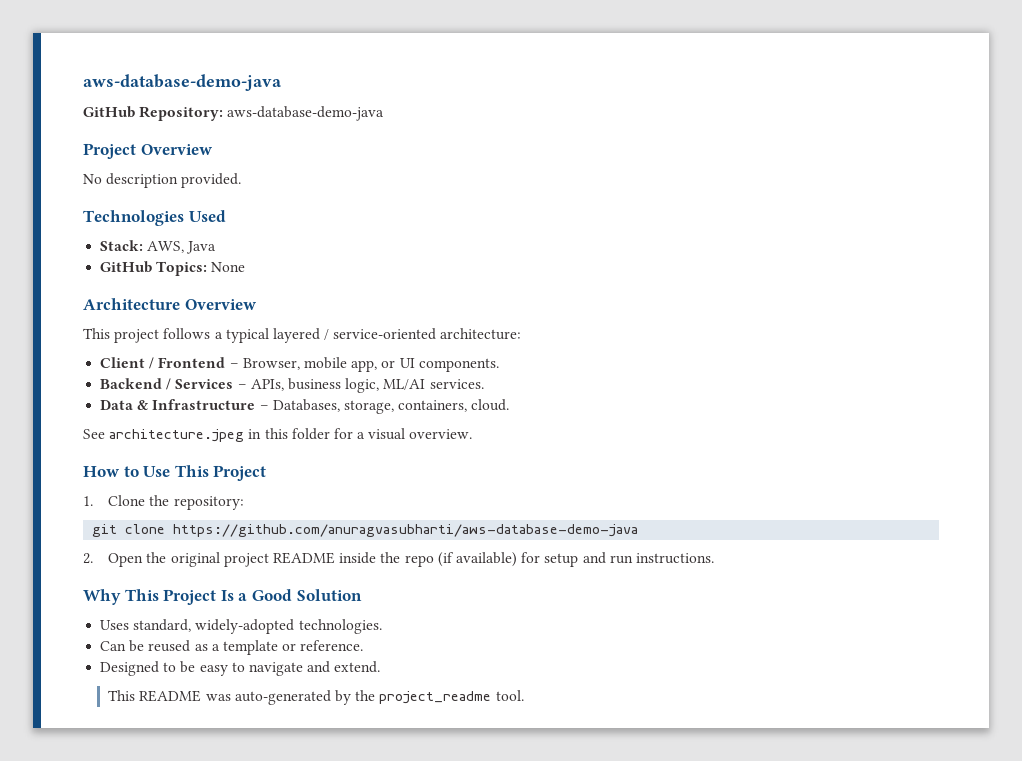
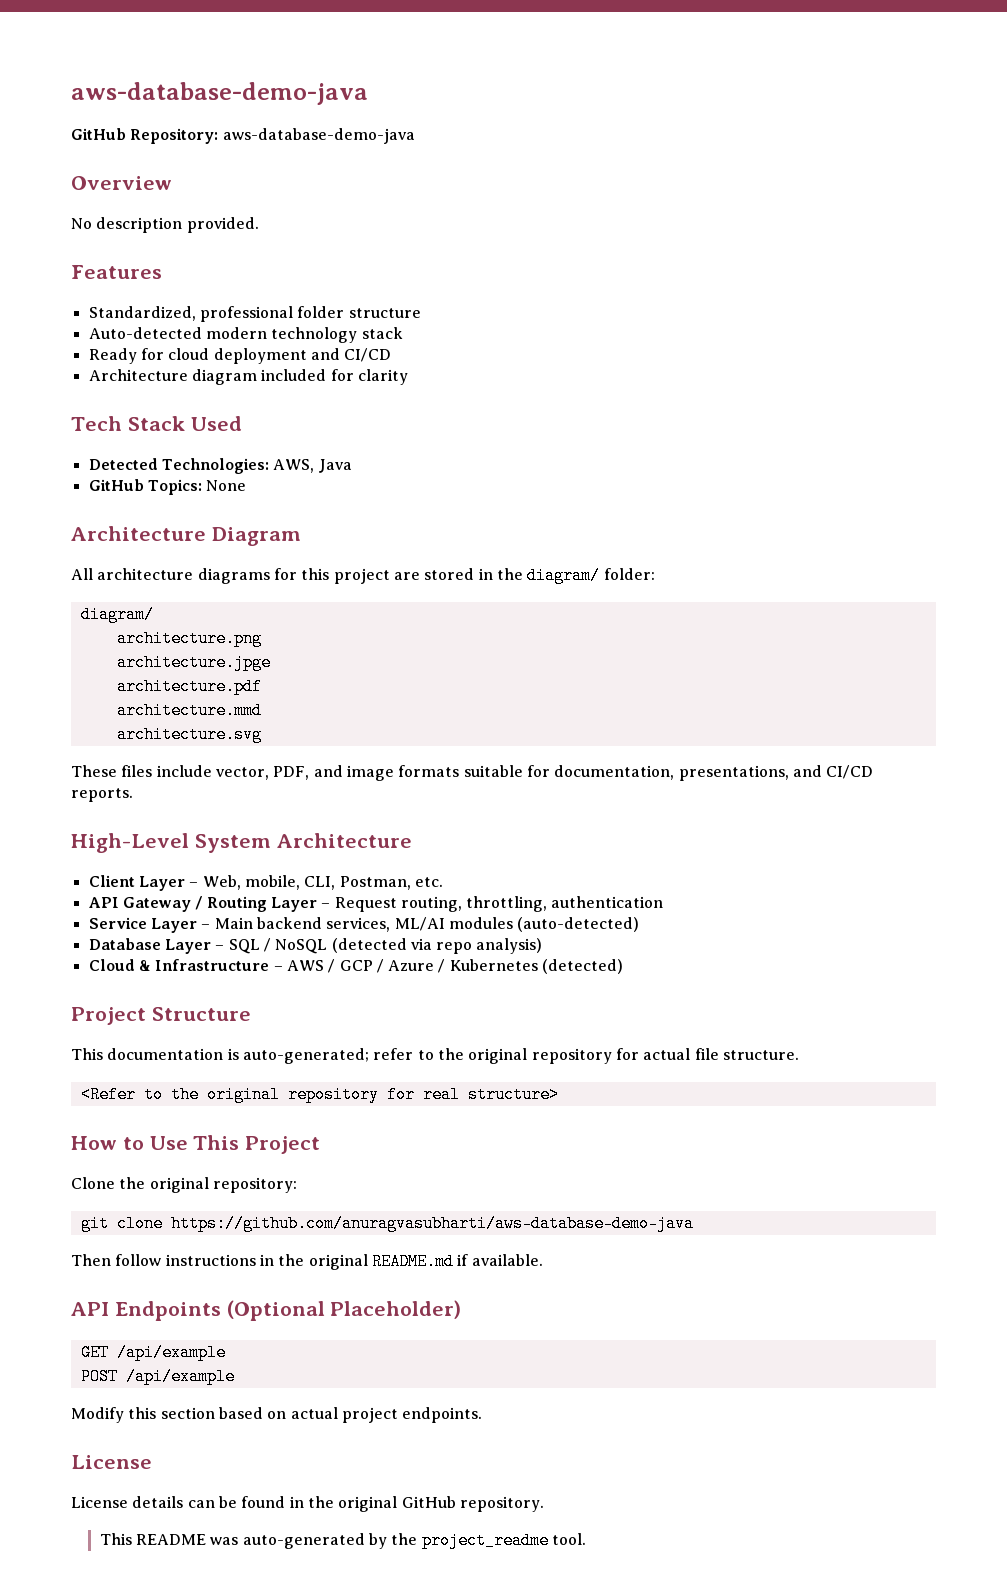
[83,143,136,159] Project -> (415, 136) none
[83,210,184,226] Technologies -> [71,265,162,279] [88,306,421,322] [88,327,403,343] [88,348,392,364] [88,369,408,385] [71,416,185,431] Features // Standardized, professional folder structure // Auto-detected modern technology stack // Ready for cloud deployment and CI/CD // Architecture diagram included for clarity // Tech Stack
[100,240,144,251] Stack: -> [88,458,269,474] Detected Technologies:
[184,299,257,310] [83,328,522,343] [100,357,499,372] [100,378,484,393] [100,399,510,414] [83,428,473,442] Overview // This project follows a typical layered / service-oriented architecture: // Client / Frontend – Browser, mobile app, or UI components. // Backend / Services – APIs, business logic, ML/AI services. // Data & Infrastructure – Databases, storage, containers, cloud. // See architecture.jpeg in this folder for a visual overview. -> [211,527,301,546] [71,567,655,584] [80,606,154,623] [116,630,262,647] [116,654,271,671] [116,678,262,695] [116,702,262,719] [116,726,262,743] [71,765,874,781] [71,788,133,802] [71,833,412,853] [88,875,443,891] [88,896,664,912] [88,917,640,933] [88,938,543,954] [88,959,624,974] [71,1007,251,1025] [71,1048,799,1064] [80,1086,559,1103] Diagram // All architecture diagrams for this project are stored in the diagram/ folder: // diagram/ // architecture.png // architecture.jpge // architecture.pdf // architecture.mmd // architecture.svg // These files include vector, PDF, and image formats suitable for documentation, presentations, and CI/CD reports. // High-Level System Architecture // Client Layer – Web, mobile, CLI, Postman, etc. // API Gateway / Routing Layer – Request routing, throttling, authentication // Service Layer – Main backend services, ML/AI modules (auto-detected) // Database Layer – SQL / NoSQL (detected via repo analysis) // Cloud & Infrastructure – AWS / GCP / Azure / Kubernetes (detected) // Project Structure // This documentation is auto-generated; refer to the original repository for actual file structure. // <Refer to the original repository for real structure>
[83,496,93,506] 1. -> (321, 1145) none
(170, 500) none -> [149,1177,209,1193] original
[83,552,714,567] [83,589,362,605] [100,619,382,634] [100,640,364,655] [100,661,381,676] 2. Open the original project README inside the repo (if available) for setup and run instructions. // Why This Project Is a Good Solution // Uses standard, widely-adopted technologies. // Can be reused as a template or reference. // Designed to be easy to navigate and extend. -> [71,1253,543,1270] [71,1300,462,1321] [80,1344,226,1361] [80,1368,235,1385] [71,1407,483,1423] [71,1455,152,1469] [71,1496,544,1512] Then follow instructions in the original README.md if available. // API Endpoints (Optional Placeholder) // GET /api/example // POST /api/example // Modify this section based on actual project endpoints. // License // License details can be found in the original GitHub repository.

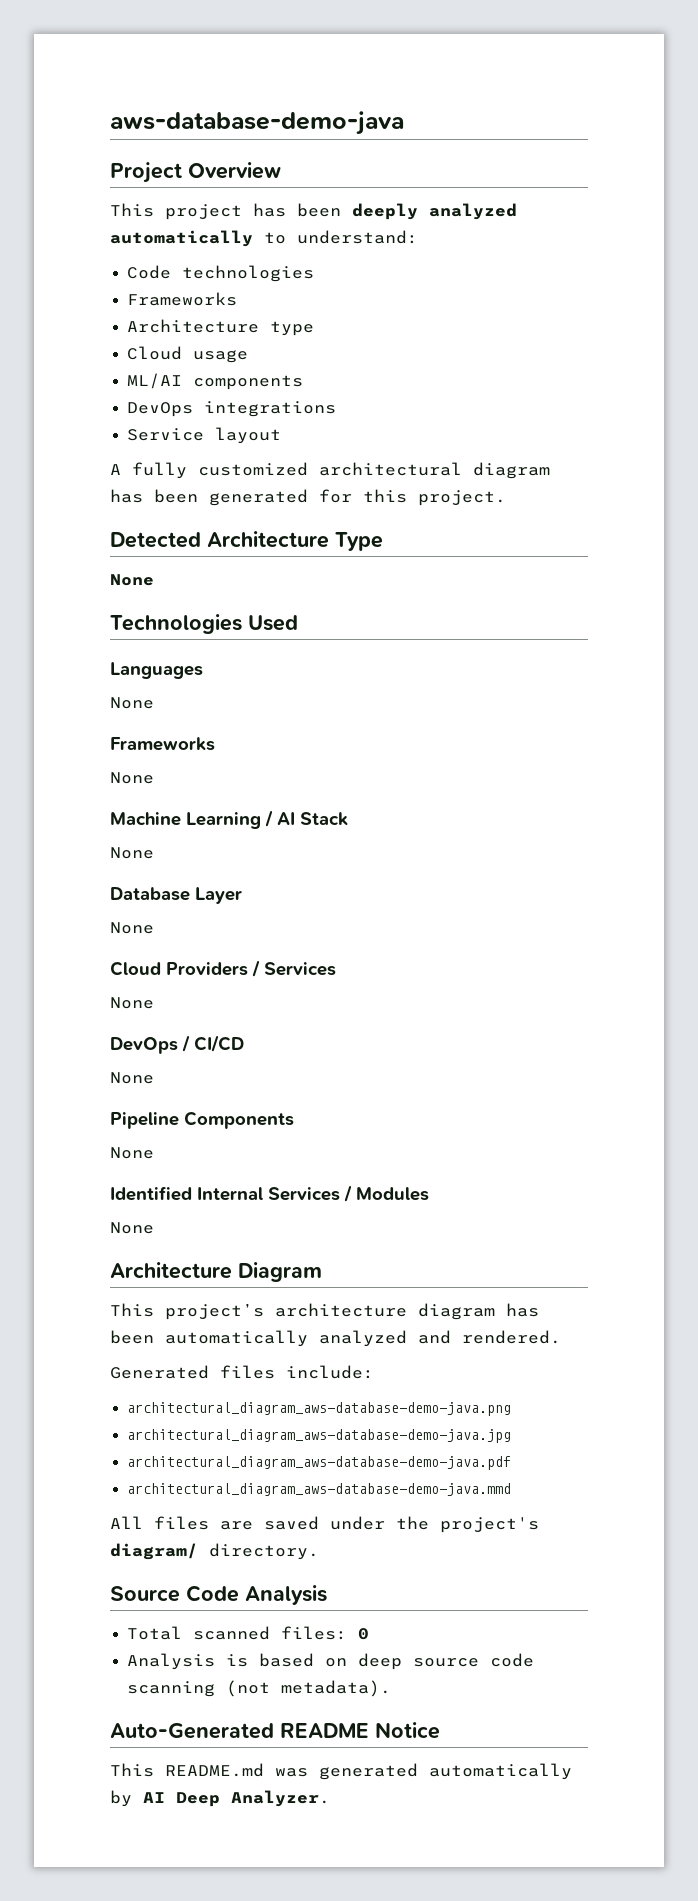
[71,82,368,105] [71,128,415,144] [71,176,172,190] [71,217,259,233] [71,265,162,279] [88,306,421,322] [88,327,403,343] [88,348,392,364] [88,369,408,385] [71,416,242,431] [88,458,352,474] [88,479,247,495] [71,526,301,546] [71,567,655,584] [80,606,154,623] [116,630,262,647] [116,654,271,671] [116,678,262,695] [116,702,262,719] [116,726,262,743] [71,765,874,781] [71,788,133,802] [71,833,412,853] [88,875,443,891] [88,896,664,912] [88,917,640,933] [88,938,543,954] [88,959,624,974] [71,1007,251,1025] [71,1048,799,1064] [80,1086,559,1103] [71,1135,321,1154] [71,1177,297,1193] [80,1215,694,1232] [71,1253,543,1270] [71,1300,462,1321] [80,1344,226,1361] [80,1368,235,1385] [71,1407,483,1423] [71,1455,152,1469] [71,1496,544,1512] [99,1532,586,1549] aws-database-demo-java // GitHub Repository: aws-database-demo-java // Overview // No description provided. // Features // Standardized, professional folder structure // Auto-detected modern technology stack // Ready for cloud deployment and CI/CD // Architecture diagram included for clarity // Tech Stack Used // Detected Technologies: AWS, Java // GitHub Topics: None // Architecture Diagram // All architecture diagrams for this project are stored in the diagram/ folder: // diagram/ // architecture.png // architecture.jpge // architecture.pdf // architecture.mmd // architecture.svg // These files include vector, PDF, and image formats suitable for documentation, presentations, and CI/CD reports. // High-Level System Architecture // Client Layer – Web, mobile, CLI, Postman, etc. // API Gateway / Routing Layer – Request routing, throttling, authentication // Service Layer – Main backend services, ML/AI modules (auto-detected) // Database Layer – SQL / NoSQL (detected via repo analysis) // Cloud & Infrastructure – AWS / GCP / Azure / Kubernetes (detected) // Project Structure // This documentation is auto-generated; refer to the original repository for actual file structure. // <Refer to the original repository for real structure> // How to Use This Project // Clone the original repository: // git clone https://github.com/anuragvasubharti/aws-database-demo-java // Then follow instructions in the original README.md if available. // API Endpoints (Optional Placeholder) // GET /api/example // POST /api/example // Modify this section based on actual project endpoints. // License // License details can be found in the original GitHub repository. // This README was auto-generated by the project_readme tool. -> [110,111,404,135] [110,162,281,183] [110,203,517,220] [110,230,418,247] [127,265,315,282] [127,292,238,306] [127,319,315,336] [127,346,249,363] [127,373,304,390] [127,401,337,417] [127,427,282,444] [110,462,550,479] [110,489,506,506] [110,531,383,551] [110,574,154,586] [110,614,298,634] [110,662,203,679] [110,697,154,709] [110,737,215,751] [110,772,154,784] [110,810,348,829] [110,847,154,859] [110,887,242,904] [110,922,154,934] [110,960,336,977] [110,997,154,1009] [110,1035,244,1054] [110,1072,154,1084] [110,1111,294,1129] [110,1147,154,1159] [110,1185,429,1202] [110,1222,154,1234] [110,1262,322,1282] [110,1303,539,1320] [110,1330,561,1347] [110,1365,374,1379] [127,1402,512,1416] [127,1429,512,1443] [127,1456,512,1470] [127,1483,512,1496] [110,1516,539,1533] [110,1543,319,1560] [110,1585,327,1605] [127,1626,370,1640] [127,1653,535,1670] [127,1680,392,1697] [110,1722,440,1739] [110,1763,572,1780] [110,1790,330,1807] aws-database-demo-java // Project Overview // This project has been deeply analyzed automatically to understand: // Code technologies // Frameworks // Architecture type // Cloud usage // ML/AI components // DevOps integrations // Service layout // A fully customized architectural diagram has been generated for this project. // Detected Architecture Type // None // Technologies Used // Languages // None // Frameworks // None // Machine Learning / AI Stack // None // Database Layer // None // Cloud Providers / Services // None // DevOps / CI/CD // None // Pipeline Components // None // Identified Internal Services / Modules // None // Architecture Diagram // This project’s architecture diagram has been automatically analyzed and rendered. // Generated files include: // architectural_diagram_aws-database-demo-java.png // architectural_diagram_aws-database-demo-java.jpg // architectural_diagram_aws-database-demo-java.pdf // architectural_diagram_aws-database-demo-java.mmd // All files are saved under the project's diagram/ directory. // Source Code Analysis // Total scanned files: 0 // Analysis is based on deep source code scanning (not metadata). // Auto-Generated README Notice // This README.md was generated automatically by AI Deep Analyzer.

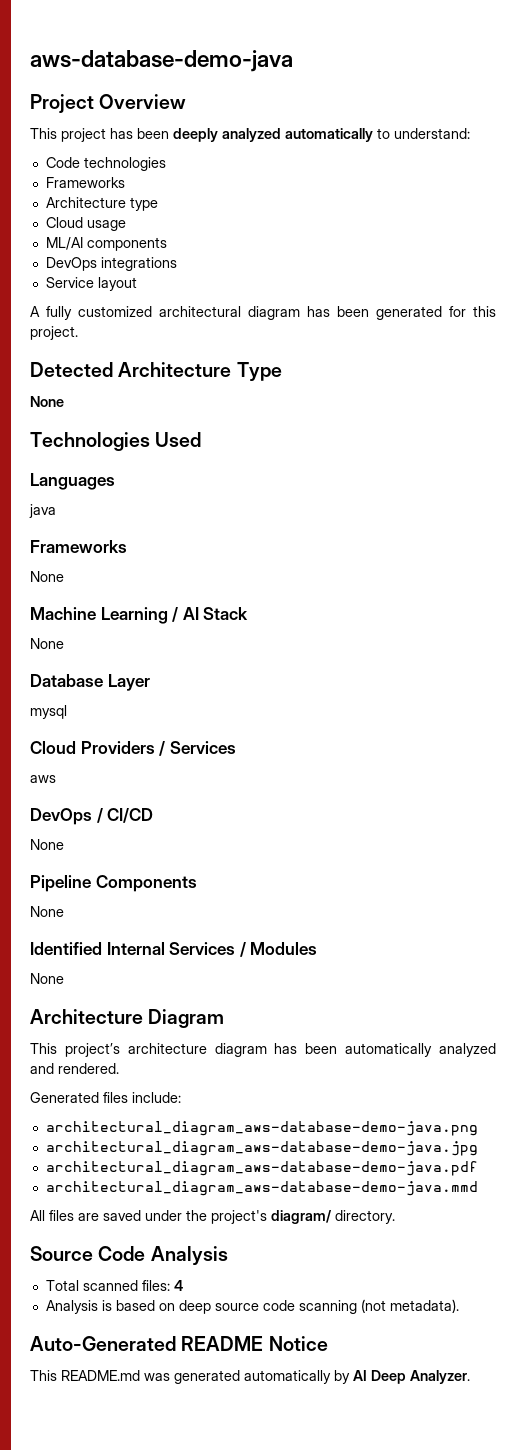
[110,697,154,709] // None -> [29,504,56,518] // java
[110,922,154,934] // None -> [30,705,67,719] // mysql
[110,997,154,1009] // None -> [30,775,56,783] // aws
[358,1628,370,1640] 0 -> [173,1280,183,1291] 4

